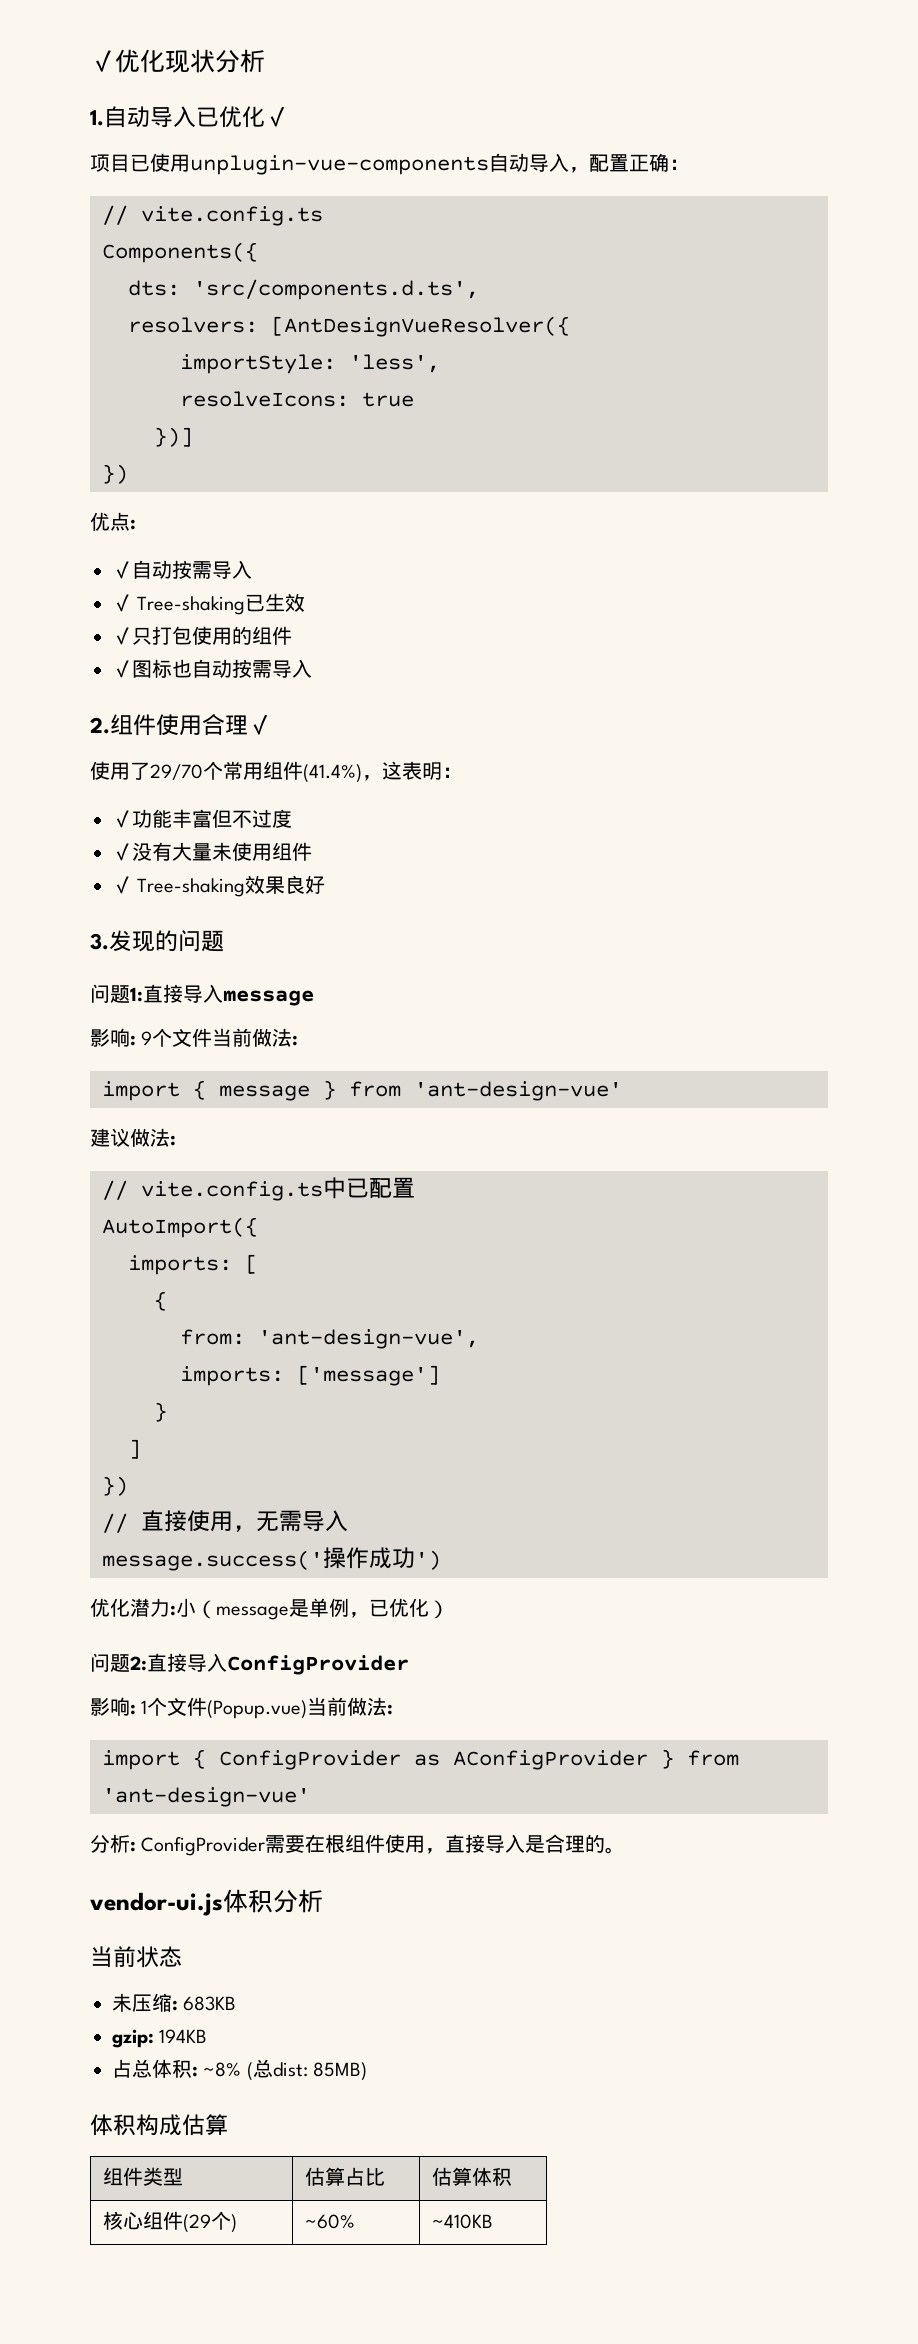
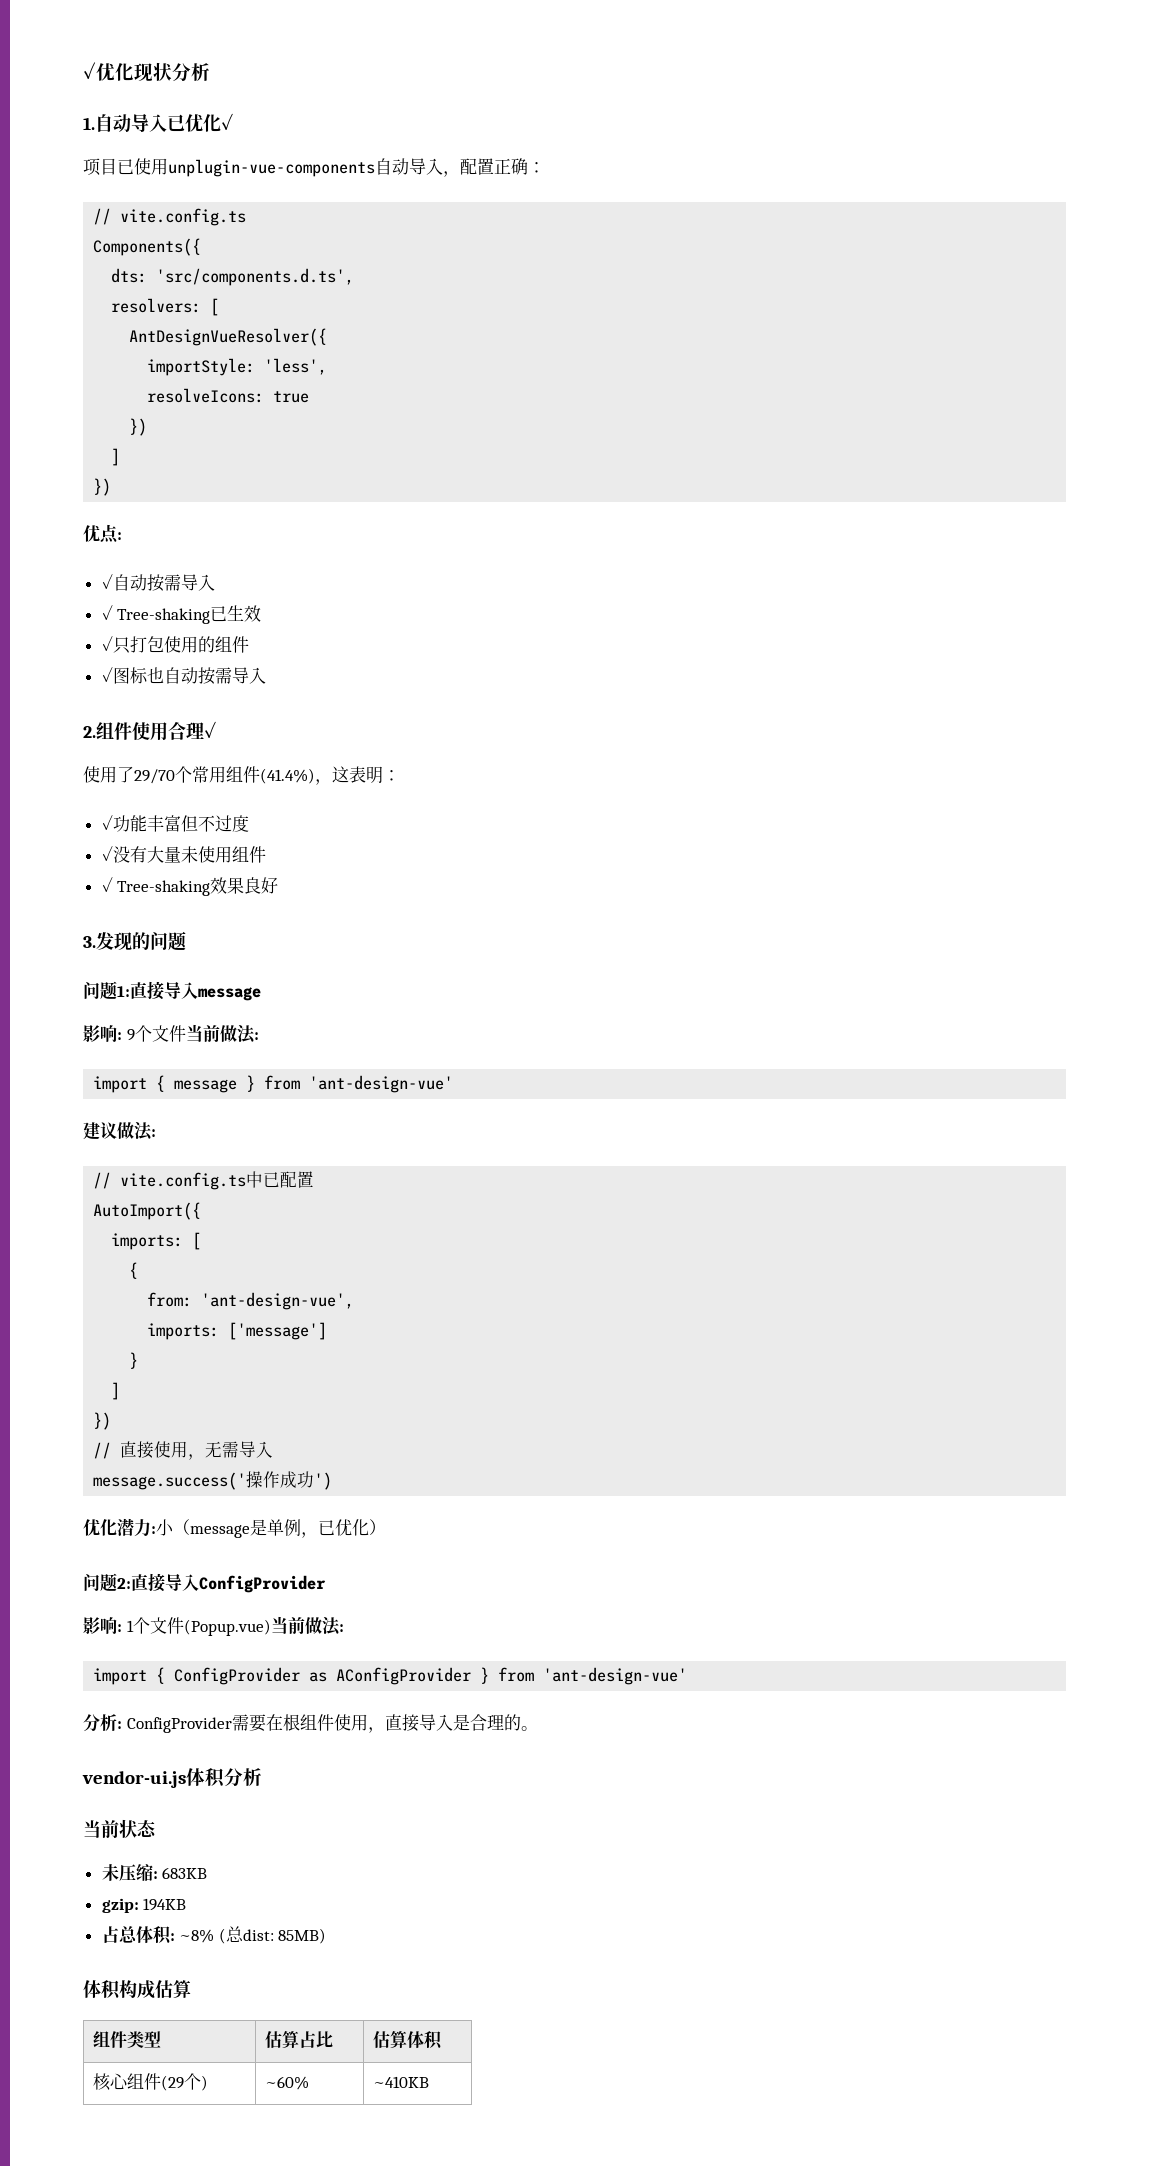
[271,316,570,337] [AntDesignVueResolver({ -> [210,298,220,316] [129,328,328,346] [ // AntDesignVueResolver({
[154,427,193,447] })] -> [129,418,148,436] [111,448,121,466] }) // ]

